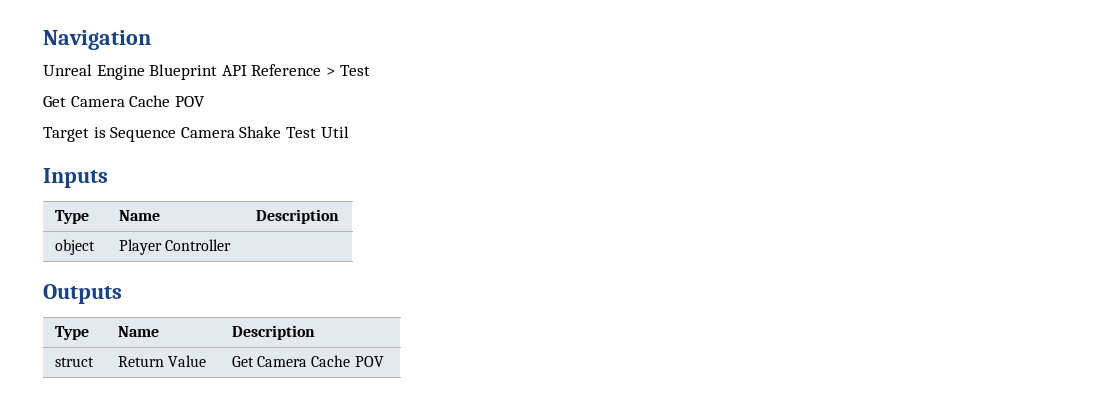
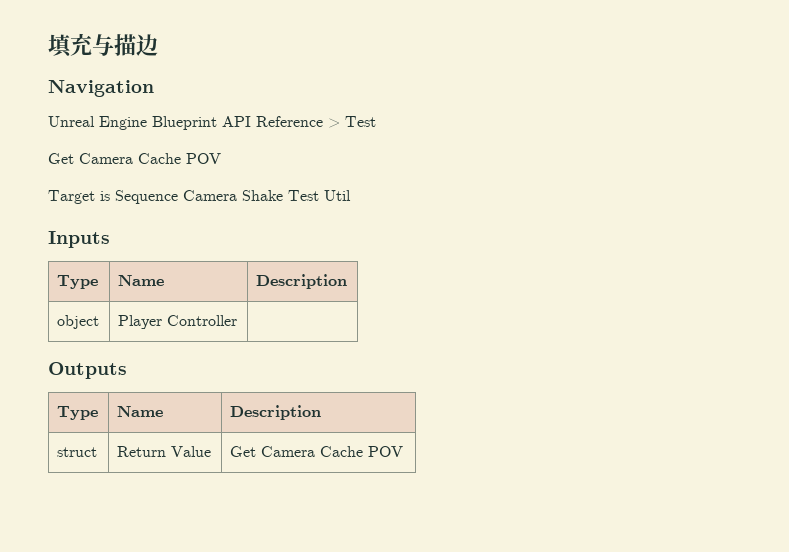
(43, 40) none -> [48,33,158,58] 填充与描边 //

